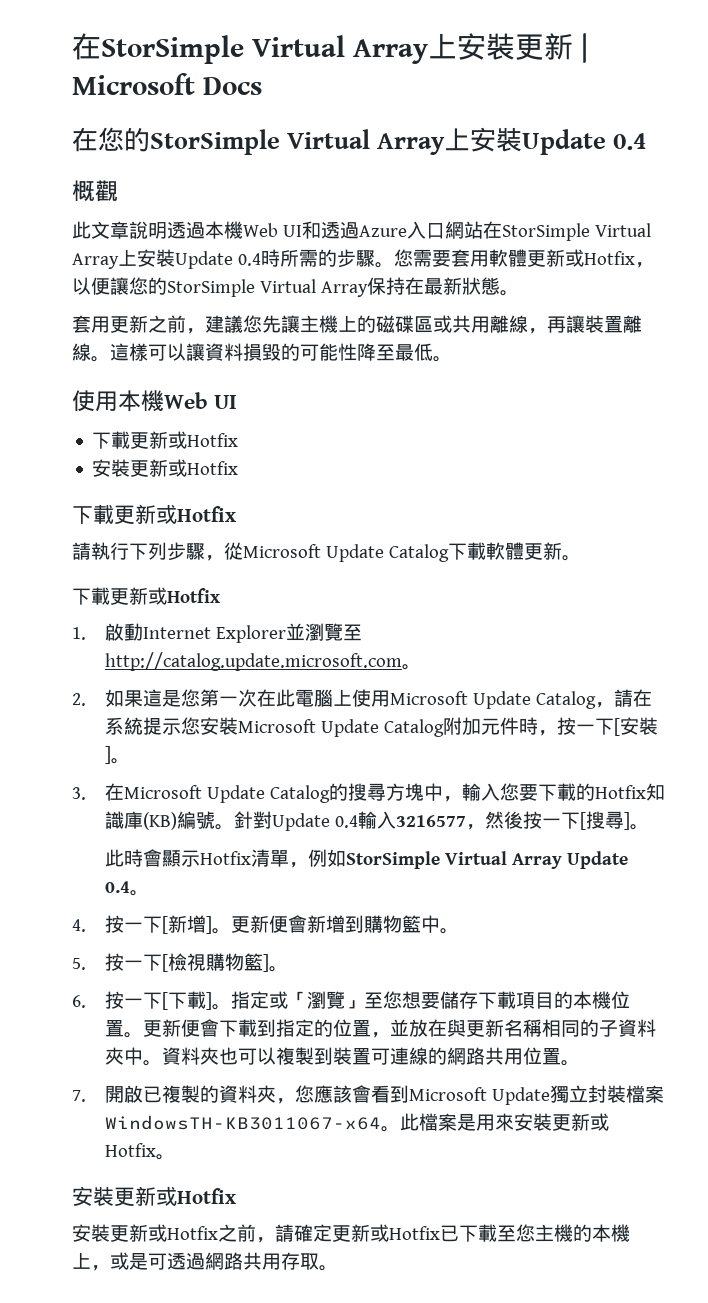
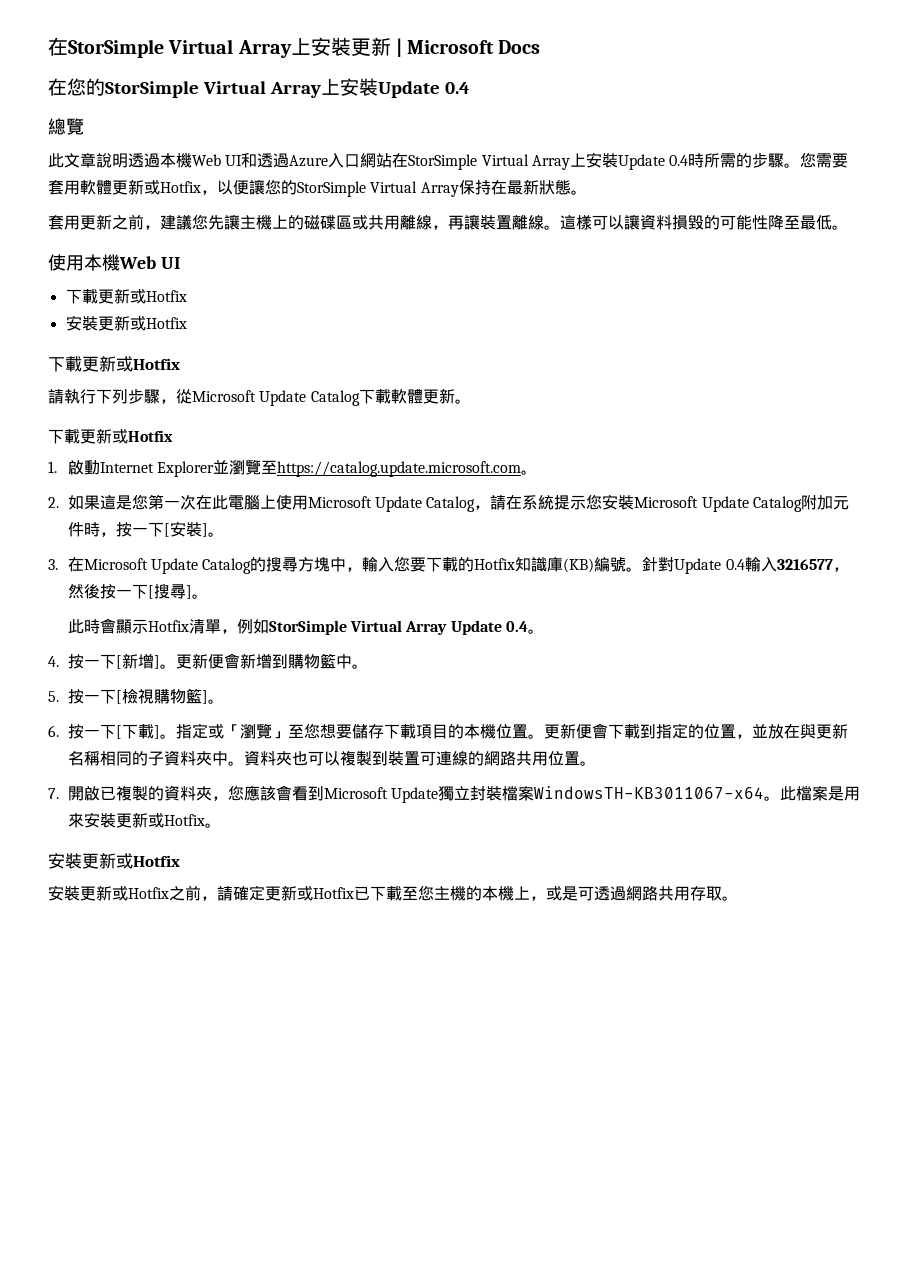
[72,180,118,202] 概觀 -> [48,118,84,135] 總覽
[105,652,403,671] http://catalog.update.microsoft.com -> [276,461,521,477] https://catalog.update.microsoft.com

